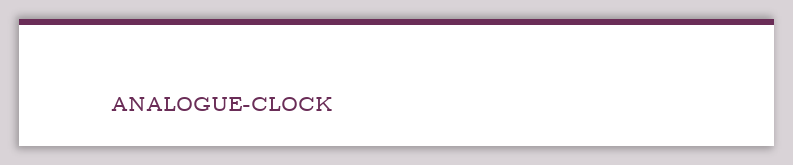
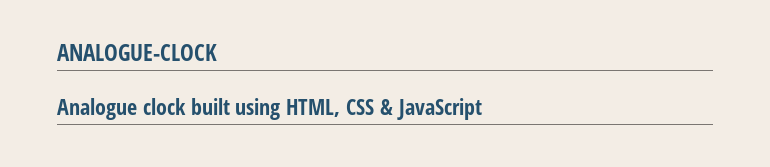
(333, 104) none -> [57,98,482,120] // Analogue clock built using HTML, CSS & JavaScript

